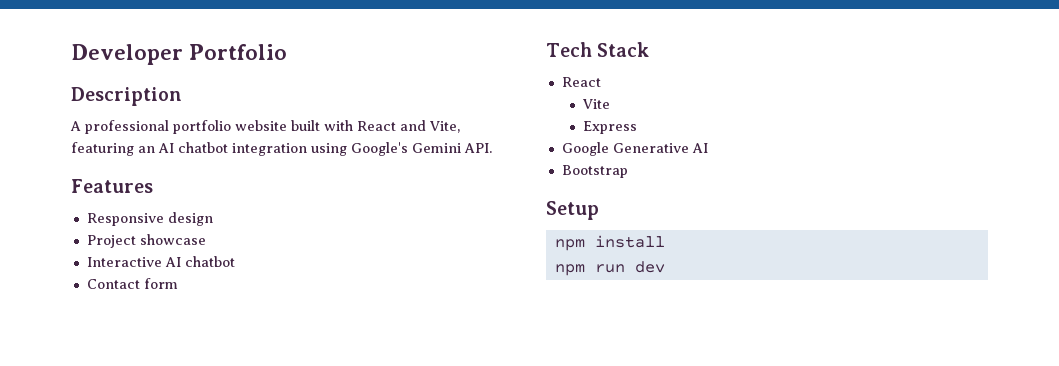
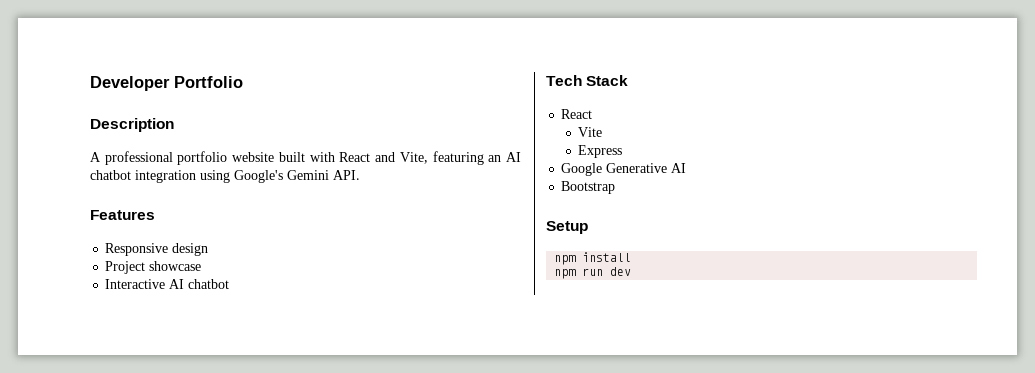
[86,278,178,289] // Contact form -> (230, 284) none

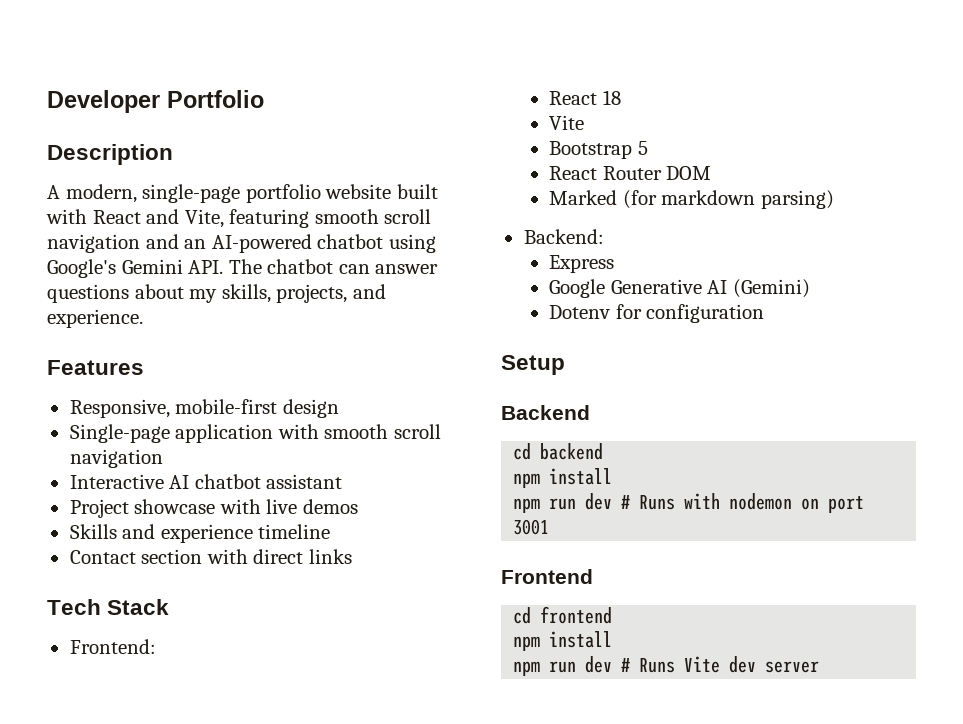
[104,151,173,165] professional -> [65,184,241,203] modern, single-page
[488,152,521,162] [90,170,360,183] an AI chatbot integration using Google's Gemini API. -> [314,209,432,224] [47,234,436,253] [47,259,439,278] [47,284,386,303] [47,309,143,328] smooth scroll navigation and an AI-powered chatbot using Google's Gemini API. The chatbot can answer questions about my skills, projects, and experience.
[105,243,169,256] Responsive -> [69,399,278,418] Responsive, mobile-first
[105,261,202,274] [105,279,230,289] Project showcase // Interactive AI chatbot -> [69,424,441,443] [69,449,163,468] [69,474,343,489] [69,499,358,518] [69,524,331,543] [69,549,352,564] Single-page application with smooth scroll navigation // Interactive AI chatbot assistant // Project showcase with live demos // Skills and experience timeline // Contact section with direct links
[561,109,593,119] // React -> [69,639,156,654] [549,90,621,105] // Frontend: // React 18
[578,145,623,158] [561,163,687,176] [561,181,616,194] [546,221,588,234] [554,252,632,265] [554,267,632,279] Express // Google Generative AI // Bootstrap // Setup // npm install // npm run dev -> [549,141,648,159] [549,166,712,180] [549,190,834,209] [523,229,604,244] [549,255,615,273] [549,279,810,298] [549,304,765,323] [501,355,565,375] [501,405,590,420] [513,443,604,460] [513,468,613,488] [513,493,865,513] [513,519,550,535] [501,569,593,584] [513,606,613,624] [513,631,613,651] [513,656,820,676] Bootstrap 5 // React Router DOM // Marked (for markdown parsing) // Backend: // Express // Google Generative AI (Gemini) // Dotenv for configuration // Setup // Backend // cd backend // npm install // npm run dev # Runs with nodemon on port 3001 // Frontend // cd frontend // npm install // npm run dev # Runs Vite dev server

